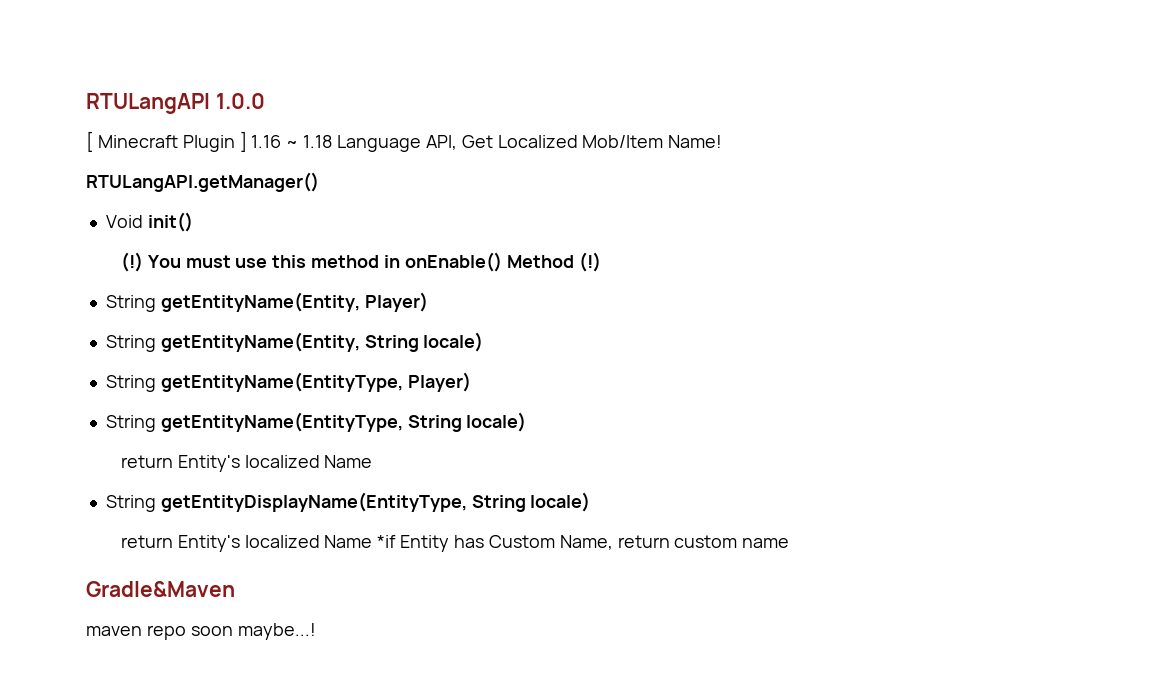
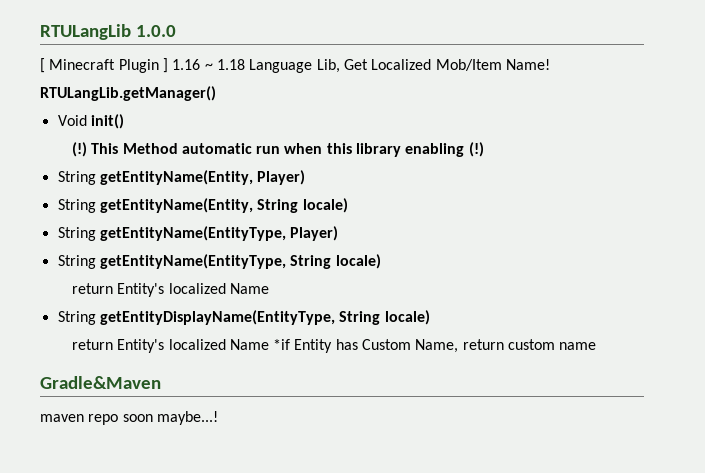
[86,93,210,114] RTULangAPI -> [40,24,131,40] RTULangLib
[425,135,457,150] API, -> [316,59,340,73] Lib,
[86,172,319,192] RTULangAPI.getManager() -> [40,86,216,101] RTULangLib.getManager()
[147,252,574,272] You must use this method in onEnable() Method -> [91,143,465,157] This Method automatic run when this library enabling

